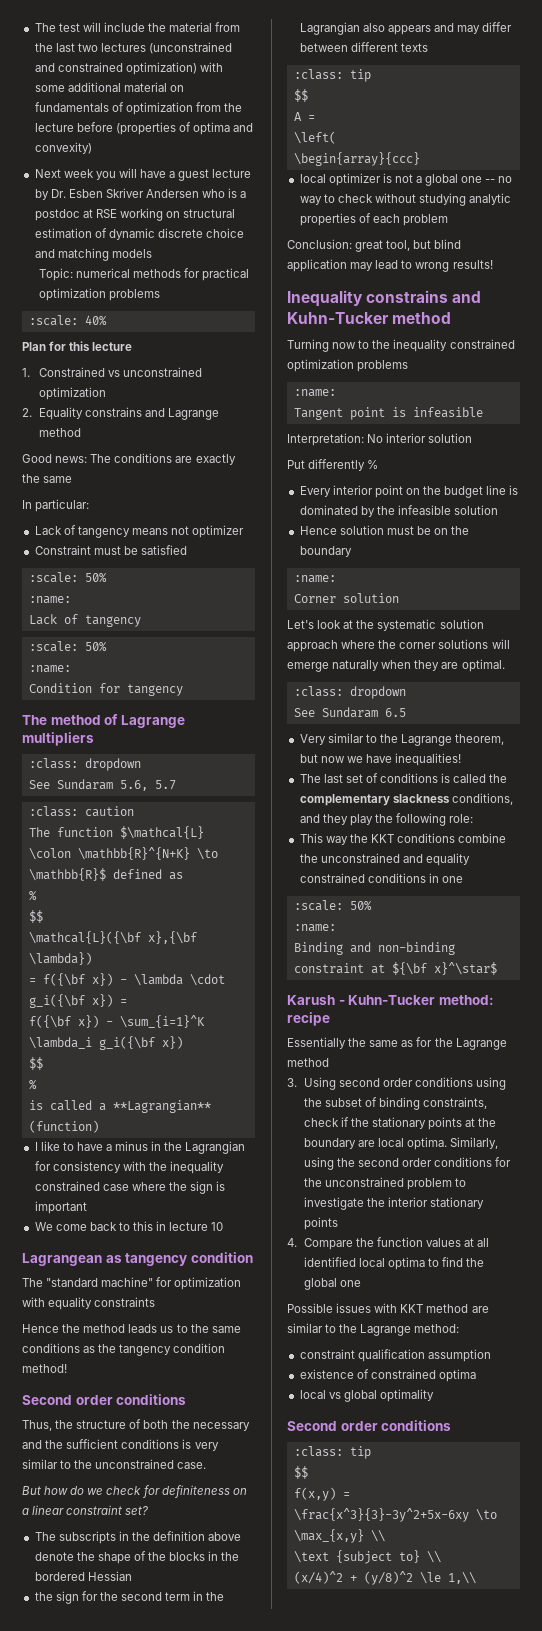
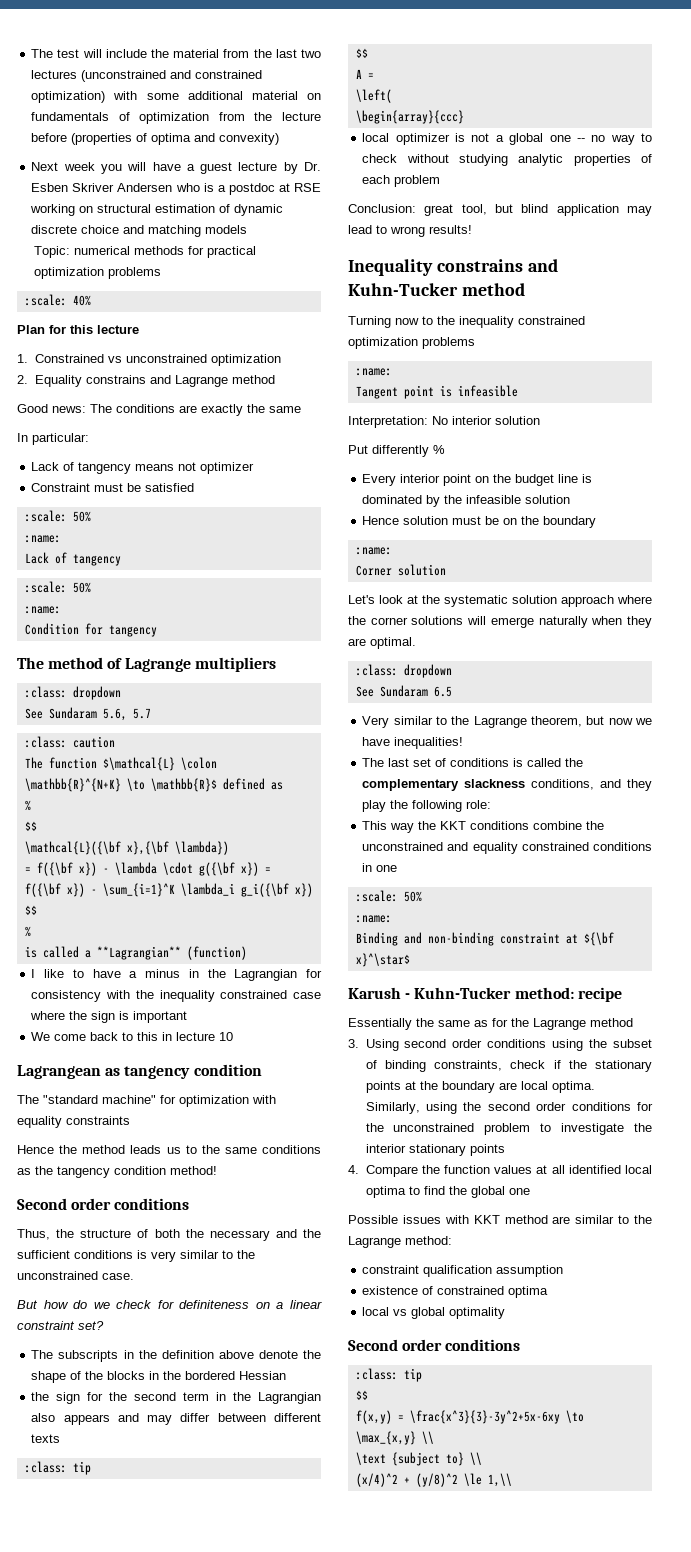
[28,994,85,1008] g_i({\bf -> [198,862,235,876] g({\bf

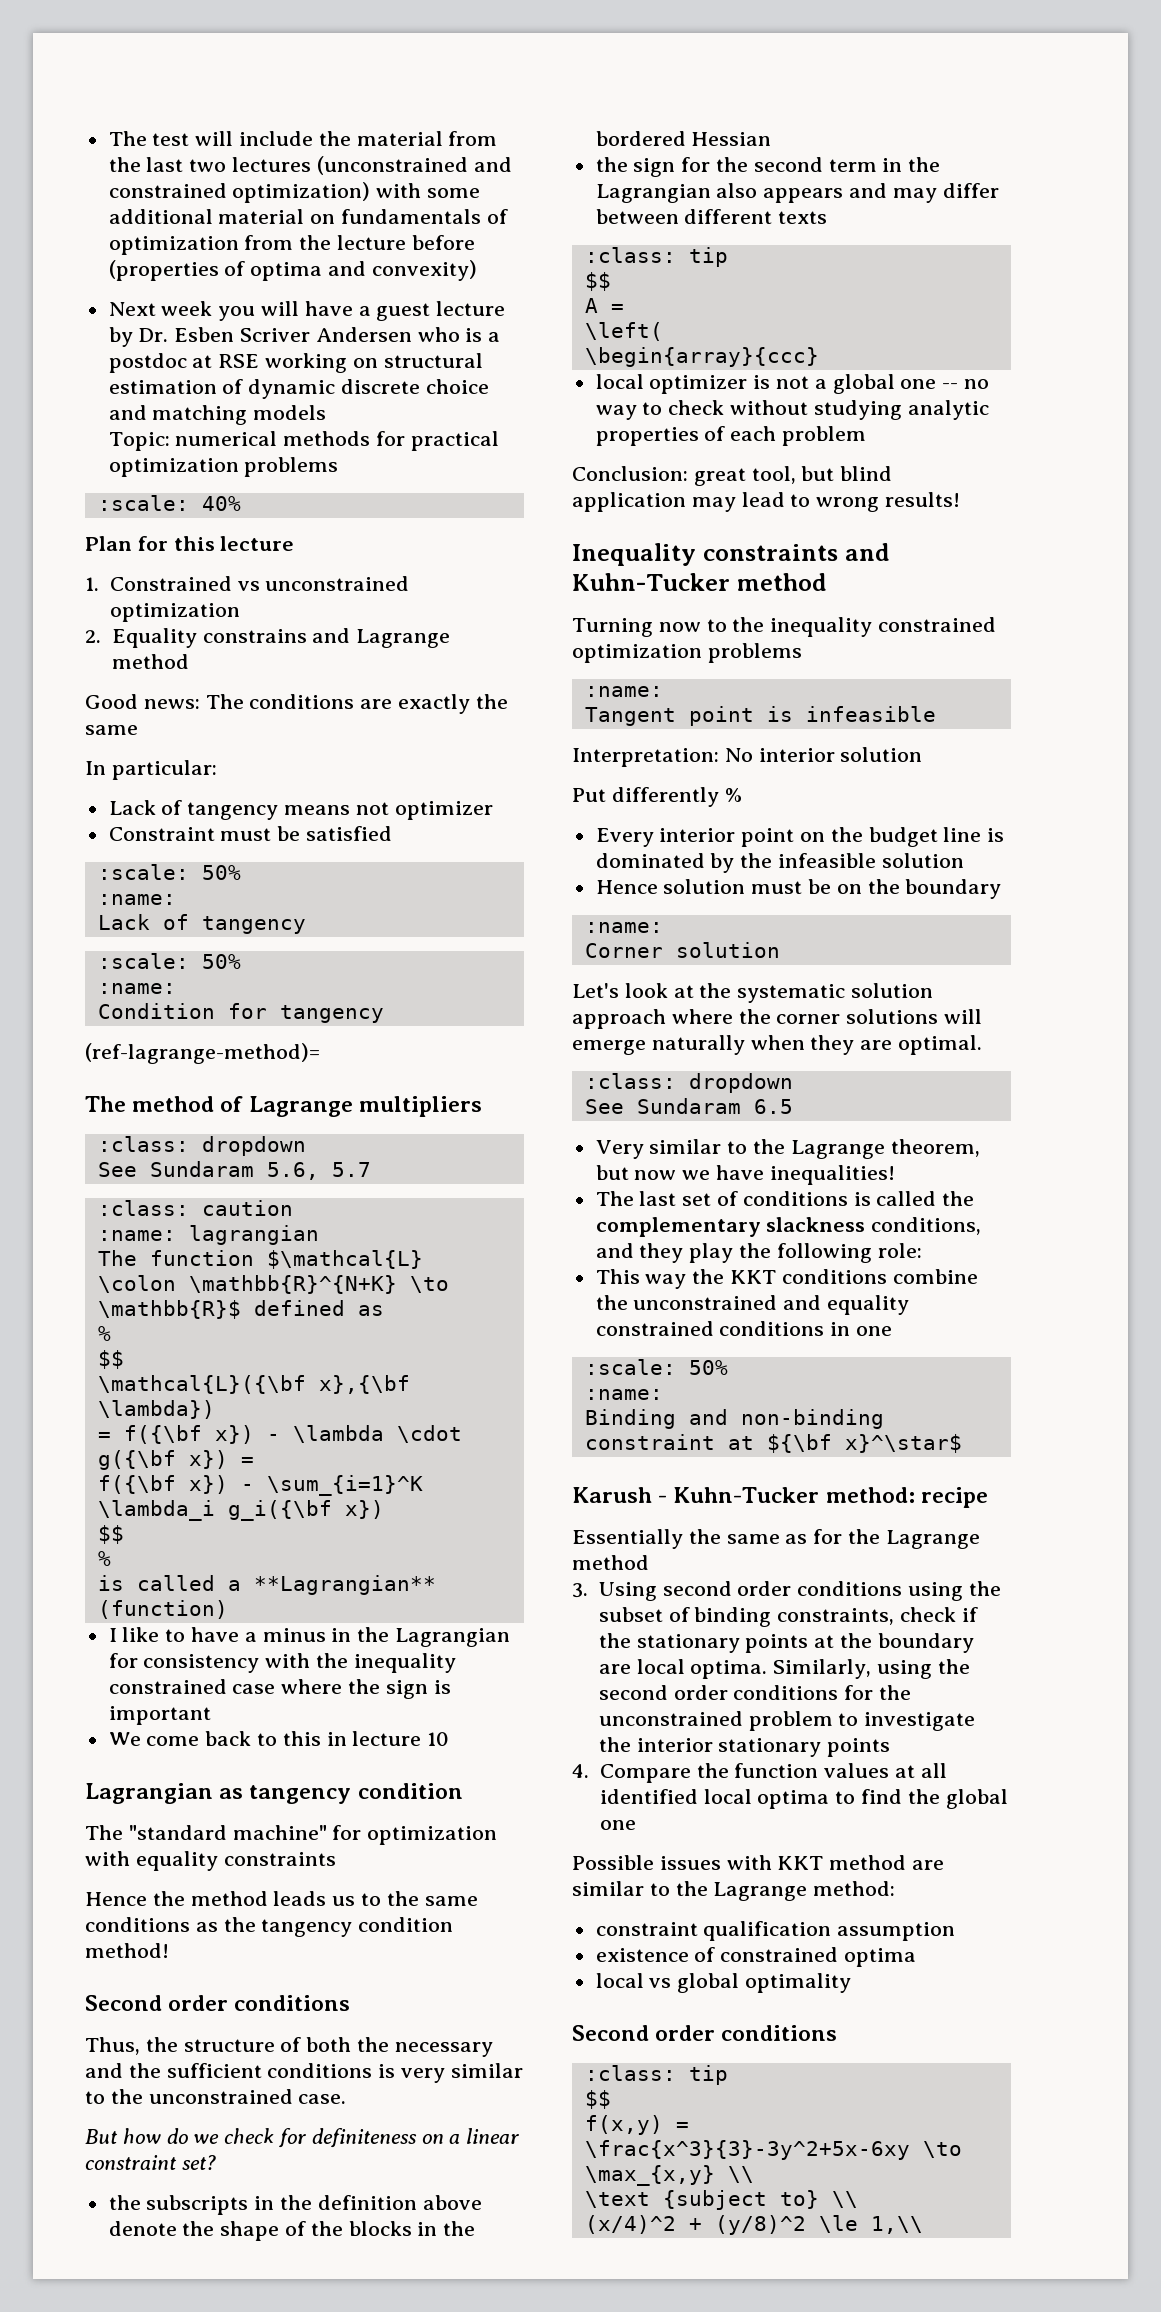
[72,183,115,192] Skriver -> [240,328,311,342] Scriver
(157, 631) none -> [85,1043,320,1064] // (ref-lagrange-method)=
(115, 742) none -> [97,1225,319,1245] // :name: lagrangian
[17,1065,101,1079] Lagrangean -> [85,1783,213,1804] Lagrangian
[31,1350,54,1359] The -> [108,2195,141,2210] the
[436,259,523,272] constrains -> [702,544,838,561] constraints

